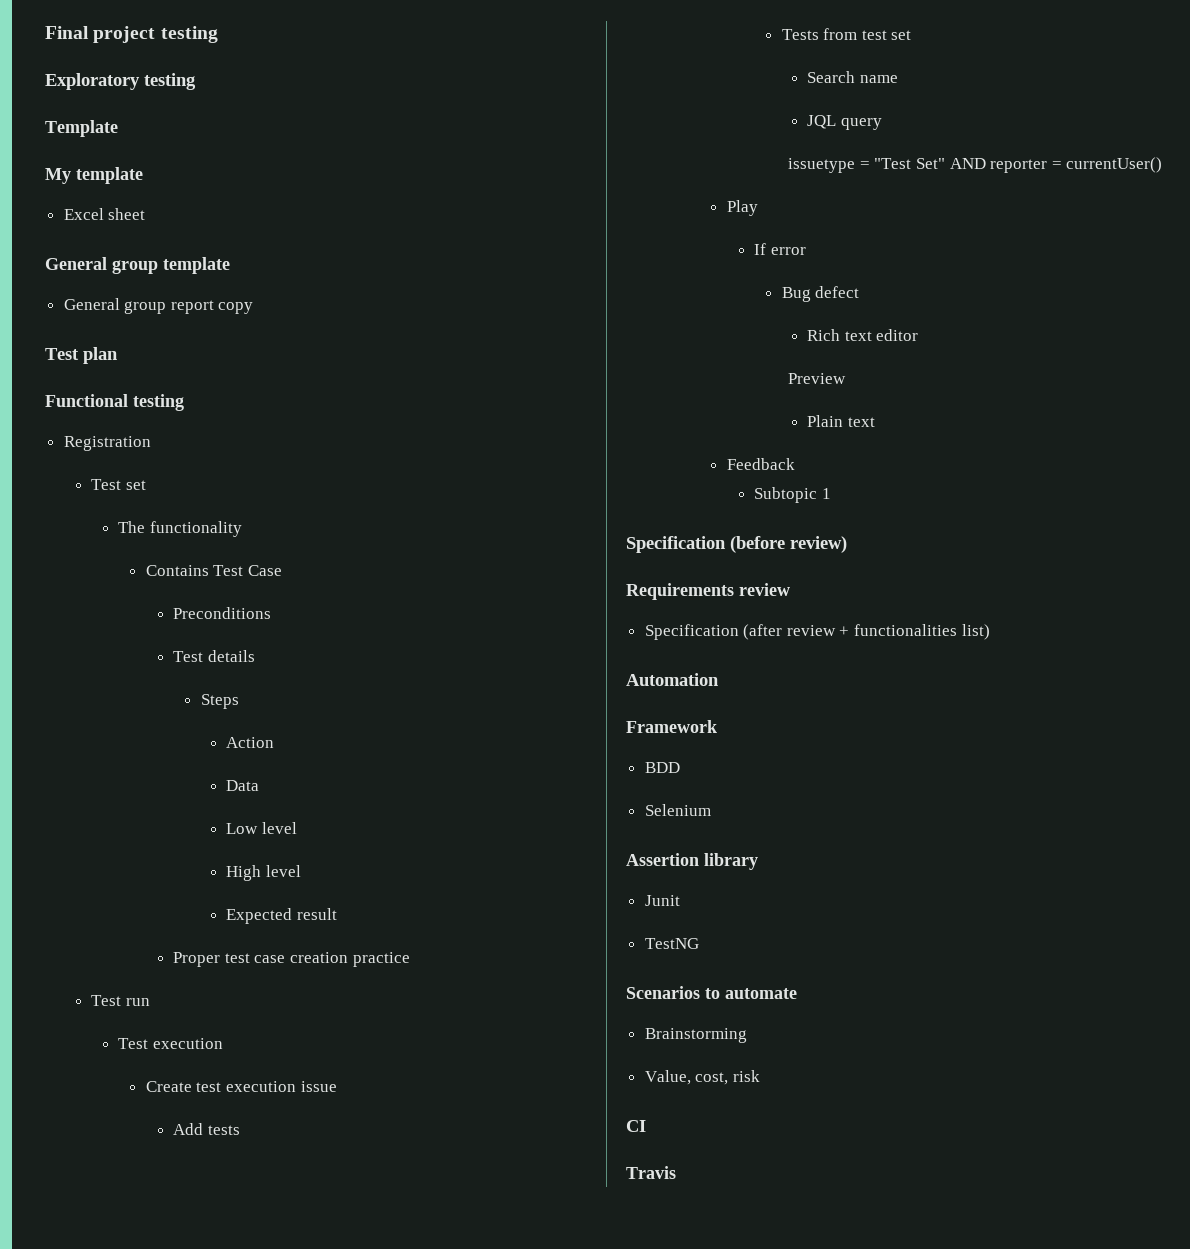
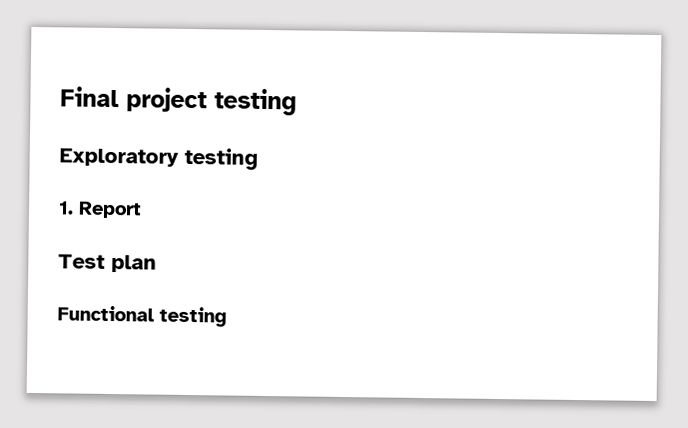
[45,120,118,137] [45,167,143,184] [63,208,146,220] [45,257,230,274] [63,298,254,314] [45,347,118,364] [45,394,184,411] [63,436,151,451] [91,479,146,490] [118,521,243,537] [145,565,282,576] [173,607,272,619] [173,650,255,662] [200,694,239,709] [226,737,274,748] [226,780,259,791] [226,822,297,834] [226,865,301,881] [226,908,337,924] [173,952,410,967] [91,995,150,1006] [118,1038,224,1049] [145,1081,337,1092] [173,1123,240,1135] [781,28,912,40] [807,71,898,83] [807,115,882,130] [788,157,1163,173] [726,200,758,216] [754,243,806,255] [781,286,860,302] [807,329,919,341] [788,373,847,384] [807,415,875,427] [726,458,795,470] [754,487,831,503] [626,536,847,553] [626,583,790,600] [644,624,990,640] [626,673,719,686] [626,720,717,733] [644,762,680,773] [644,804,711,816] [626,853,758,870] [644,895,680,906] [644,938,699,949] [626,986,797,999] [644,1028,747,1043] [644,1070,760,1085] [626,1120,646,1132] [626,1166,676,1179] Template // My template // Excel sheet // General group template // General group report copy // Test plan // Functional testing // Registration // Test set // The functionality // Contains Test Case // Preconditions // Test details // Steps // Action // Data // Low level // High level // Expected result // Proper test case creation practice // Test run // Test execution // Create test execution issue // Add tests // Tests from test set // Search name // JQL query // issuetype = "Test Set" AND reporter = currentUser() // Play // If error // Bug defect // Rich text editor // Preview // Plain text // Feedback // Subtopic 1 // Specification (before review) // Requirements review // Specification (after review + functionalities list) // Automation // Framework // BDD // Selenium // Assertion library // Junit // TestNG // Scenarios to automate // Brainstorming // Value, cost, risk // CI // Travis -> [58,201,142,219] [58,254,157,273] [57,305,227,328] 1. Report // Test plan // Functional testing

